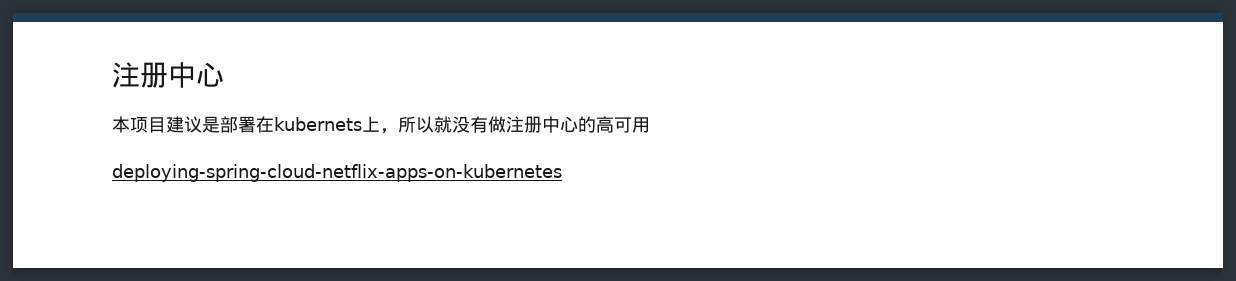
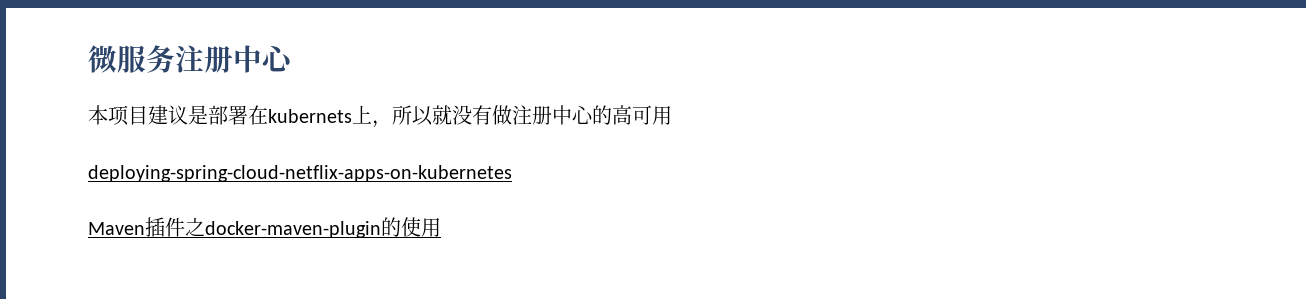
(112, 75) none -> [88,45,175,73] 微服务
(562, 173) none -> [88,217,441,238] // Maven插件之docker-maven-plugin的使用

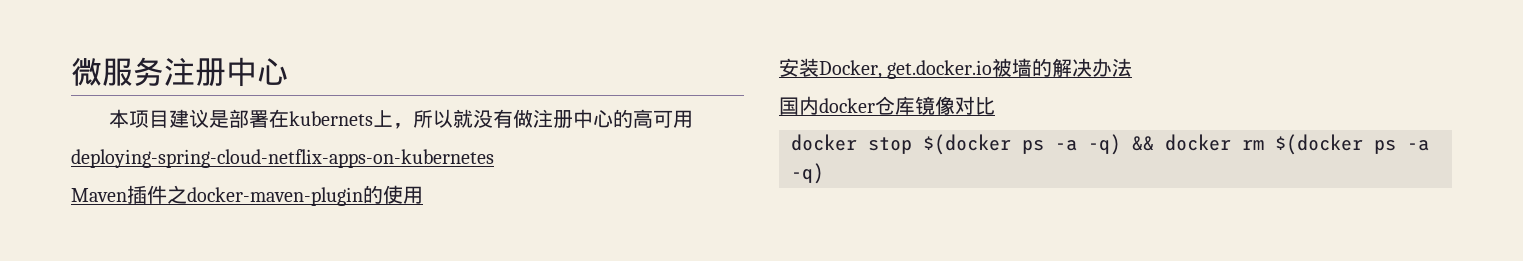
(441, 227) none -> [779,58,1133,79] [779,96,995,115] [791,134,1429,155] [791,163,824,184] // 安装Docker, get.docker.io被墙的解决办法 // 国内docker仓库镜像对比 // docker stop $(docker ps -a -q) && docker rm $(docker ps -a -q)

